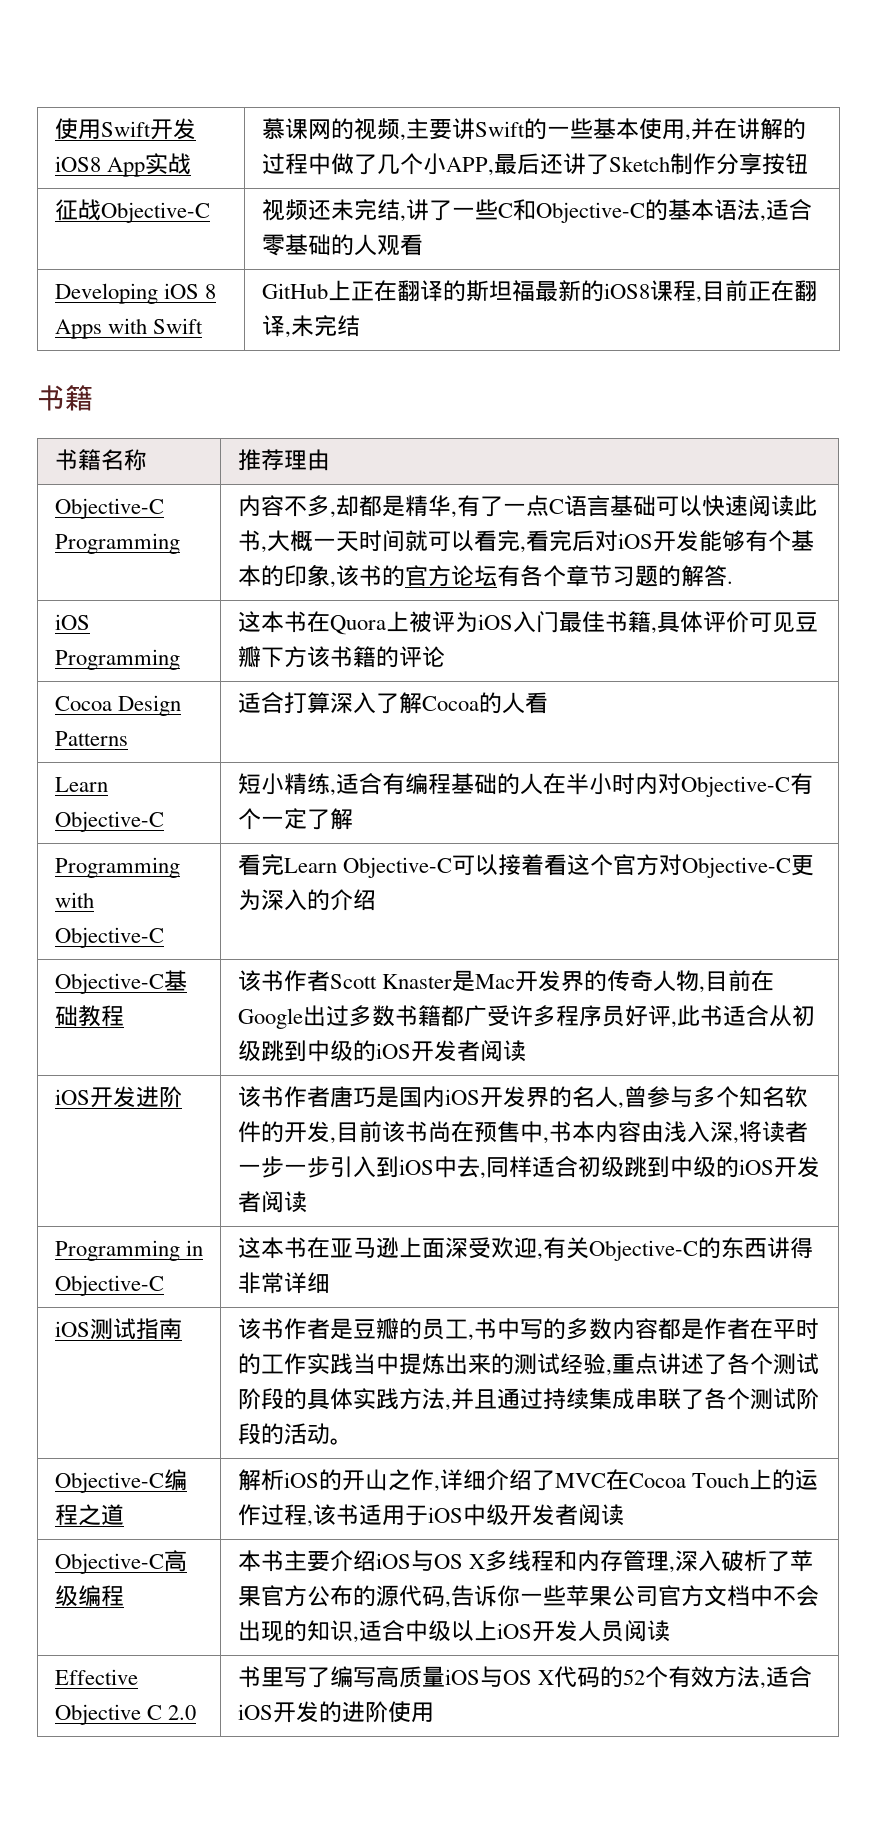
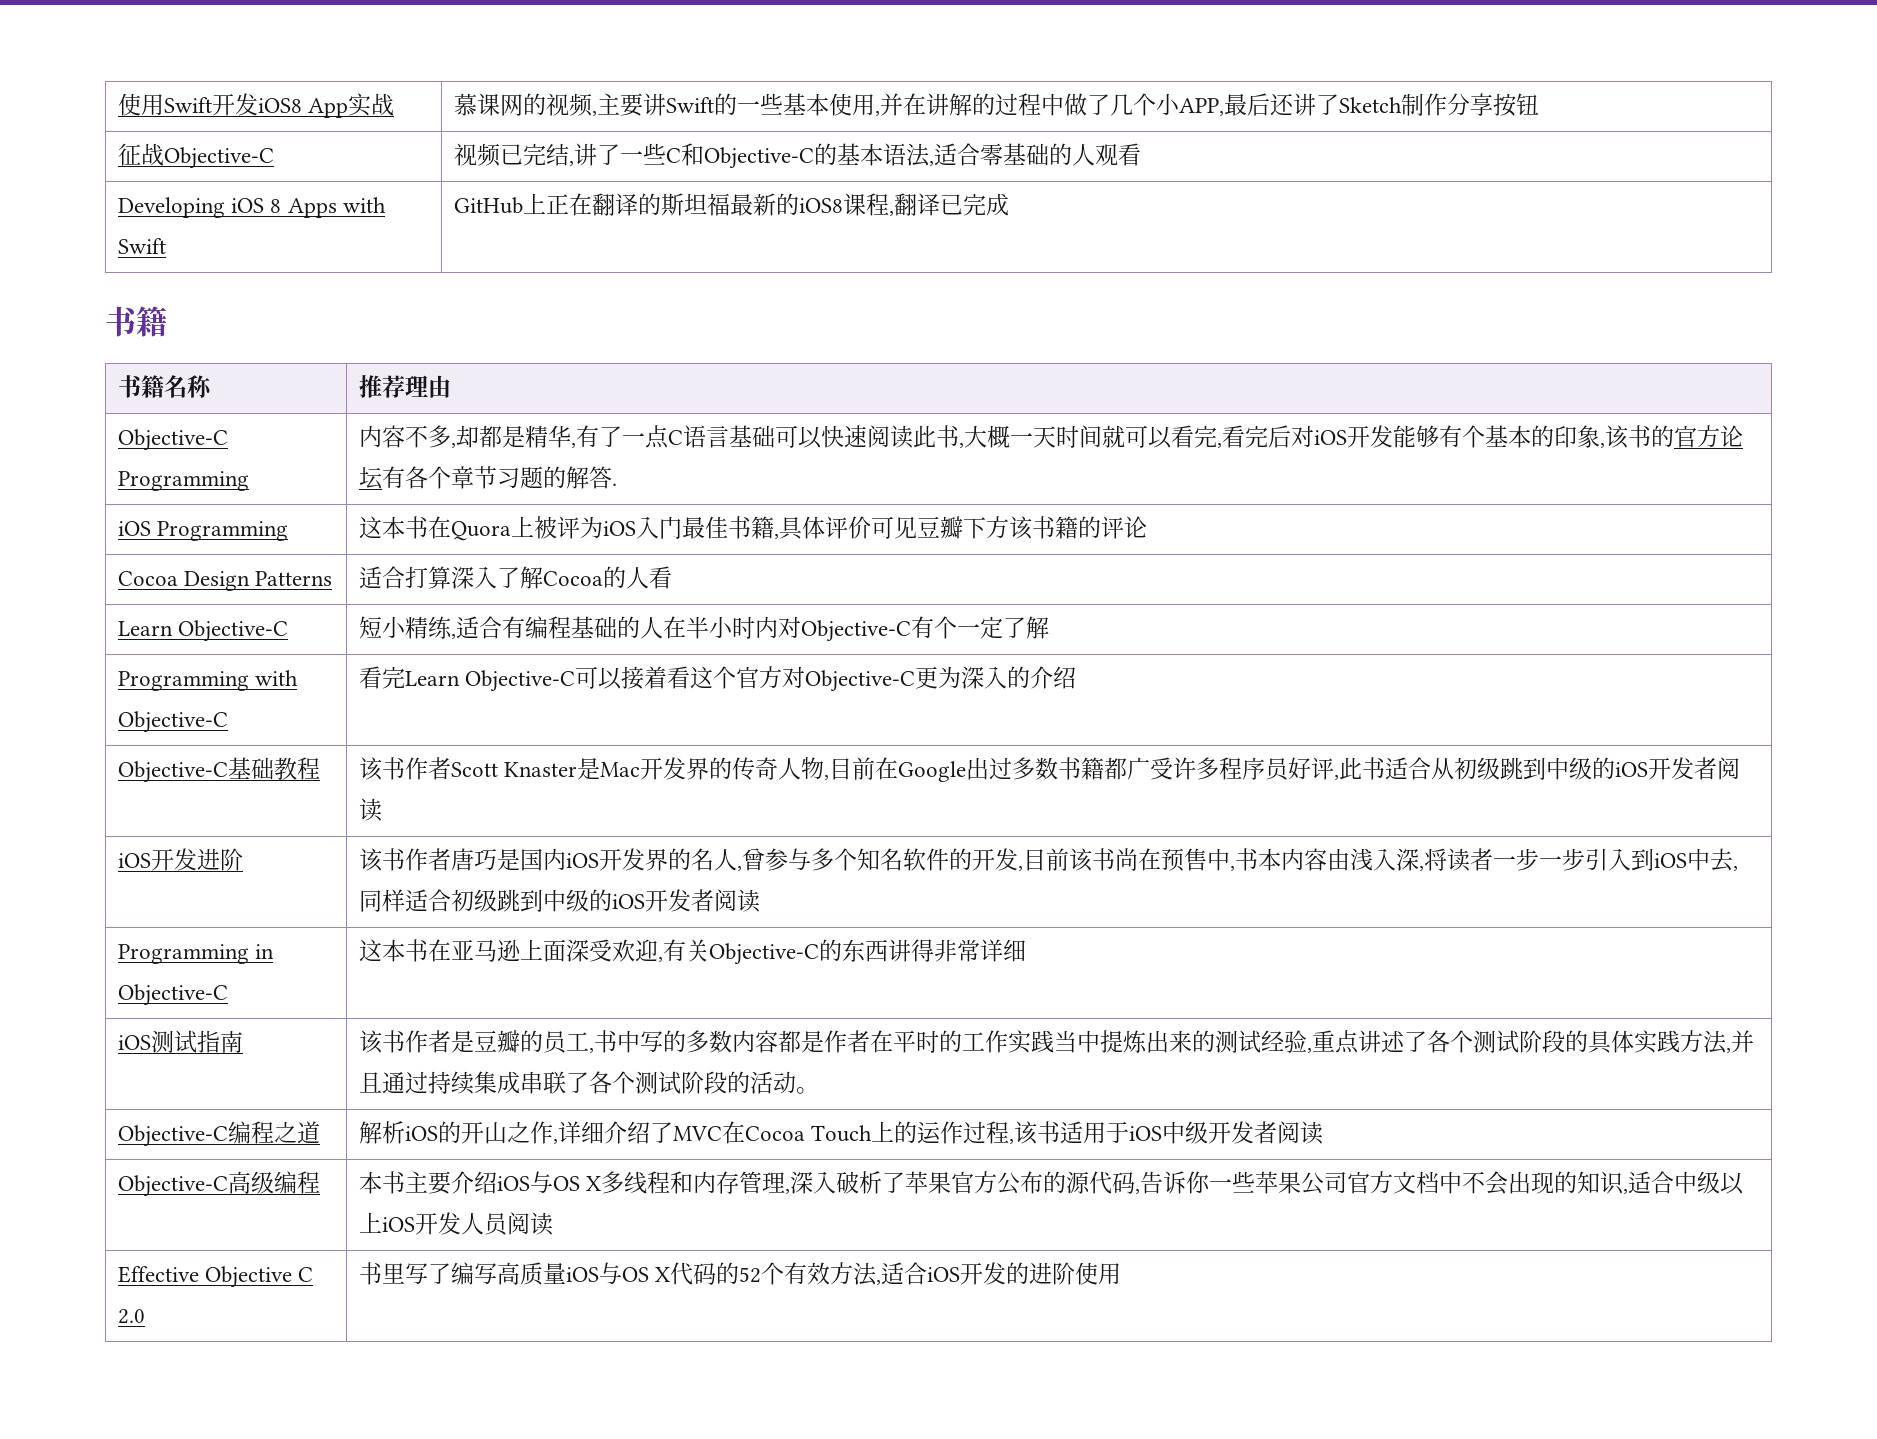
[307,199,354,221] 还未 -> [500,144,524,165] 已
[701,280,817,302] [261,315,360,338] 目前正在翻译,未完结 -> [894,193,1010,216] 翻译已完成

